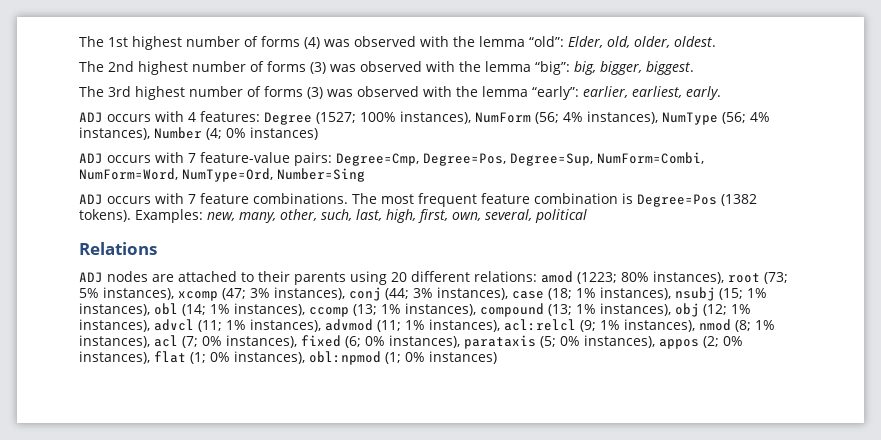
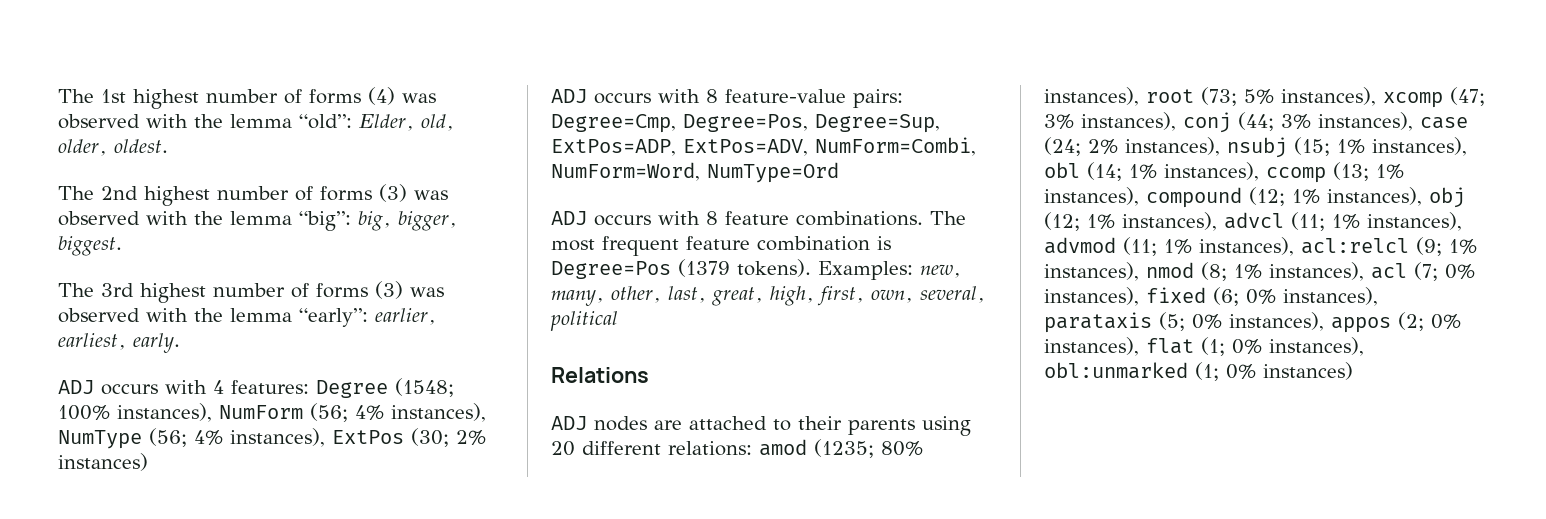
[316,112,356,124] (1527; -> [395,378,454,397] (1548;
[154,127,246,140] Number (4; 0% -> [332,428,486,447] ExtPos (30; 2%
[188,153,196,163] 7 -> [706,89,718,103] 8
[597,152,704,164] [79,168,365,182] [79,193,196,205] NumForm=Combi, NumForm=Word, NumType=Ord, Number=Sing // ADJ occurs with 7 -> [551,137,976,156] [551,162,839,183] [551,211,718,226] ExtPos=ADP, ExtPos=ADV, NumForm=Combi, NumForm=Word, NumType=Ord // ADJ occurs with 8
[721,194,757,206] (1382 -> [678,259,730,277] (1379
[321,209,382,221] such, last, -> [667,286,763,306] last, great,
[577,272,617,284] (1223; -> [814,439,874,458] (1235;
[548,288,596,300] (18; 1% -> [1044,137,1118,156] (24; 2%
[548,304,572,316] (13; -> [1249,187,1285,206] (12;
[309,351,381,365] obl:npmod -> [1044,362,1188,379] obl:unmarked

